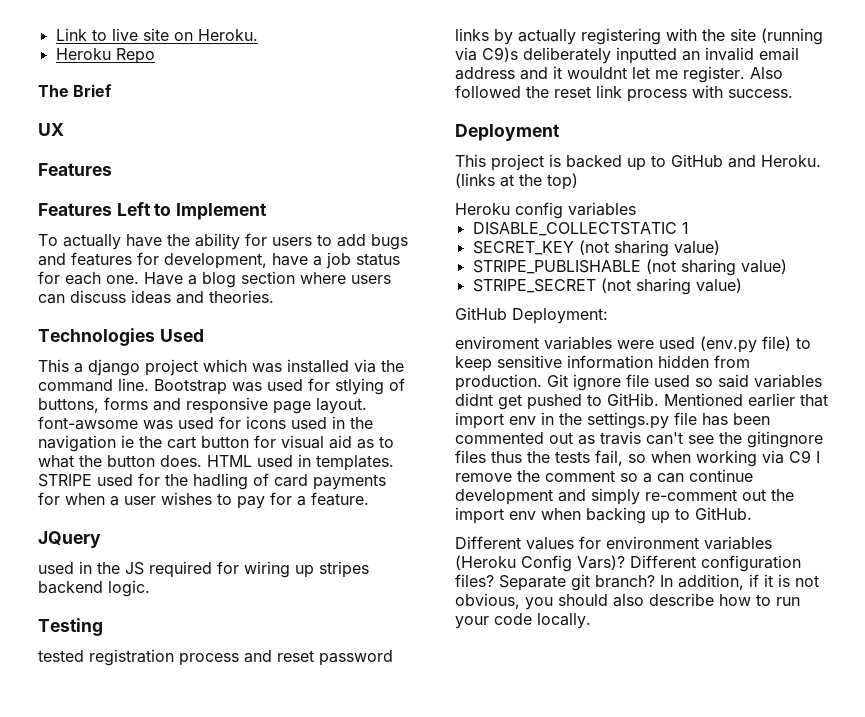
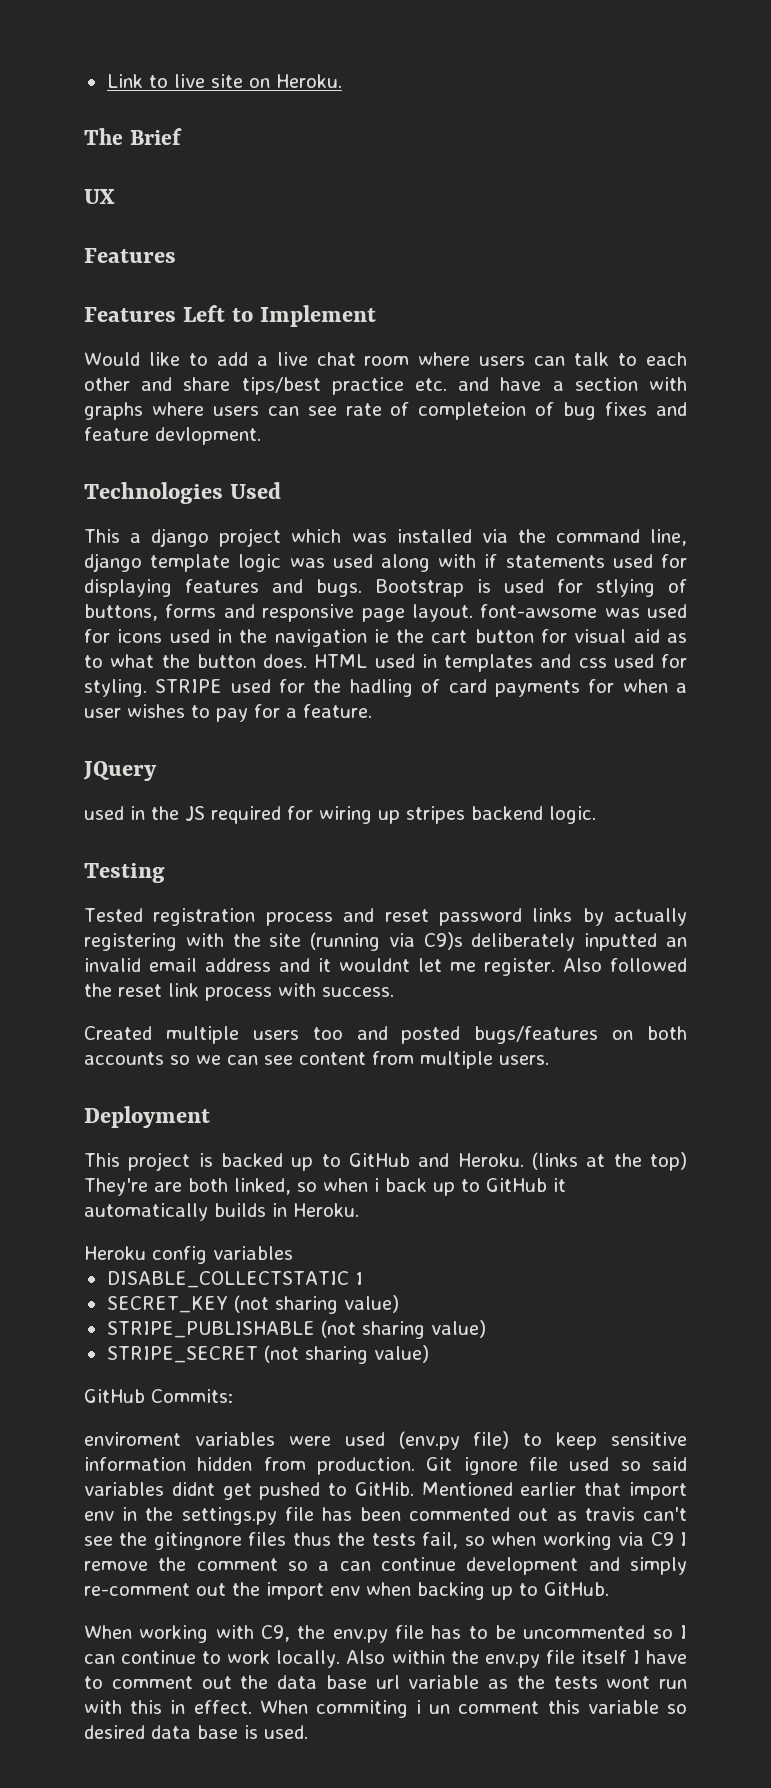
[55,48,155,64] // Heroku Repo -> (342, 81) none
[38,233,408,250] [38,252,400,269] [38,271,391,288] [38,290,274,304] To actually have the ability for users to add bugs and features for development, have a job status for each one. Have a blog section where users can discuss ideas and theories. -> [84,352,687,366] [84,377,687,395] [84,402,687,420] [84,427,261,445] Would like to add a live chat room where users can talk to each other and share tips/best practice etc. and have a section with graphs where users can see rate of completeion of bug fixes and feature devlopment.
[118,378,262,395] line. Bootstrap was -> [650,529,688,546] [84,553,687,572] [84,579,491,597] line, django template logic was used along with if statements used for displaying features and bugs. Bootstrap is
[316,455,394,471] templates. -> [444,654,687,672] [84,679,147,697] templates and css used for styling.
[38,650,84,662] tested -> [84,908,143,922] Tested
(793, 93) none -> [84,1026,687,1044] [84,1051,549,1069] // Created multiple users too and posted bugs/features on both accounts so we can see content from multiple users.
(578, 181) none -> [84,1178,566,1196] [84,1203,359,1221] They're are both linked, so when i back up to GitHub it automatically builds in Heroku.
[512,308,608,324] Deployment: -> [151,1389,233,1403] Commits:
[455,536,772,550] [455,555,801,572] [455,574,819,591] [455,593,800,610] [455,613,591,629] Different values for environment variables (Heroku Config Vars)? Different configuration files? Separate git branch? In addition, if it is not obvious, you should also describe how to run your code locally. -> [84,1625,687,1643] [84,1650,687,1668] [84,1675,687,1689] [84,1700,687,1718] [84,1725,308,1739] When working with C9, the env.py file has to be uncommented so I can continue to work locally. Also within the env.py file itself I have to comment out the data base url variable as the tests wont run with this in effect. When commiting i un comment this variable so desired data base is used.

